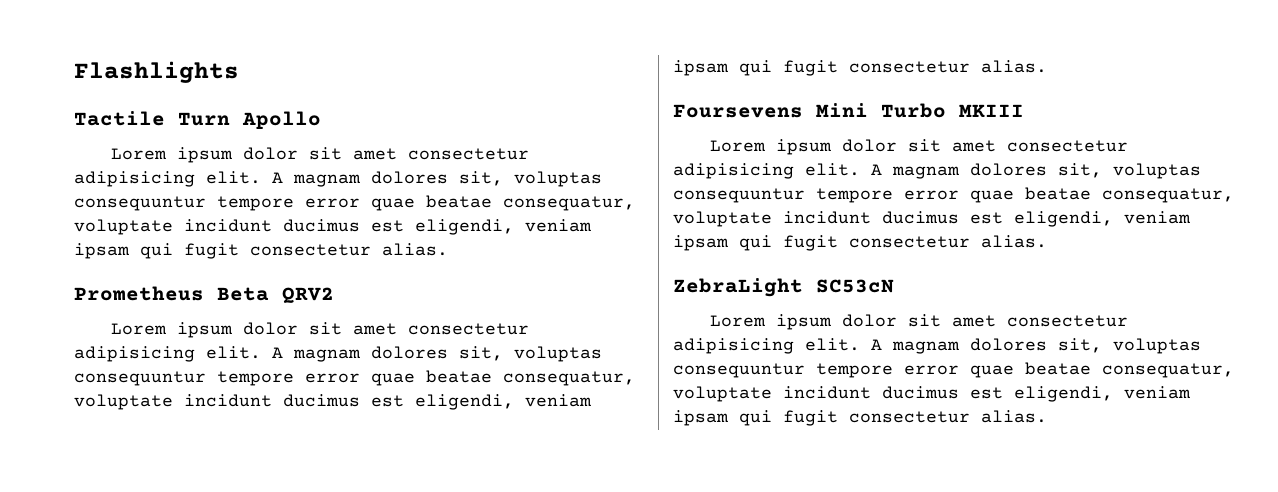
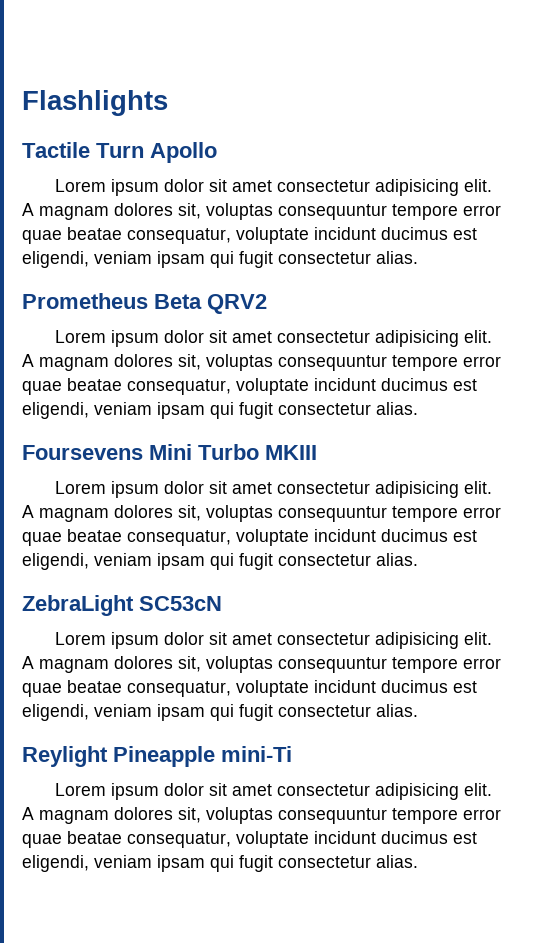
(1047, 416) none -> [22,746,292,767] [54,783,492,800] [22,807,501,824] [22,831,477,848] [22,855,418,872] // Reylight Pineapple mini-Ti // Lorem ipsum dolor sit amet consectetur adipisicing elit. A magnam dolores sit, voluptas consequuntur tempore error quae beatae consequatur, voluptate incidunt ducimus est eligendi, veniam ipsam qui fugit consectetur alias.

